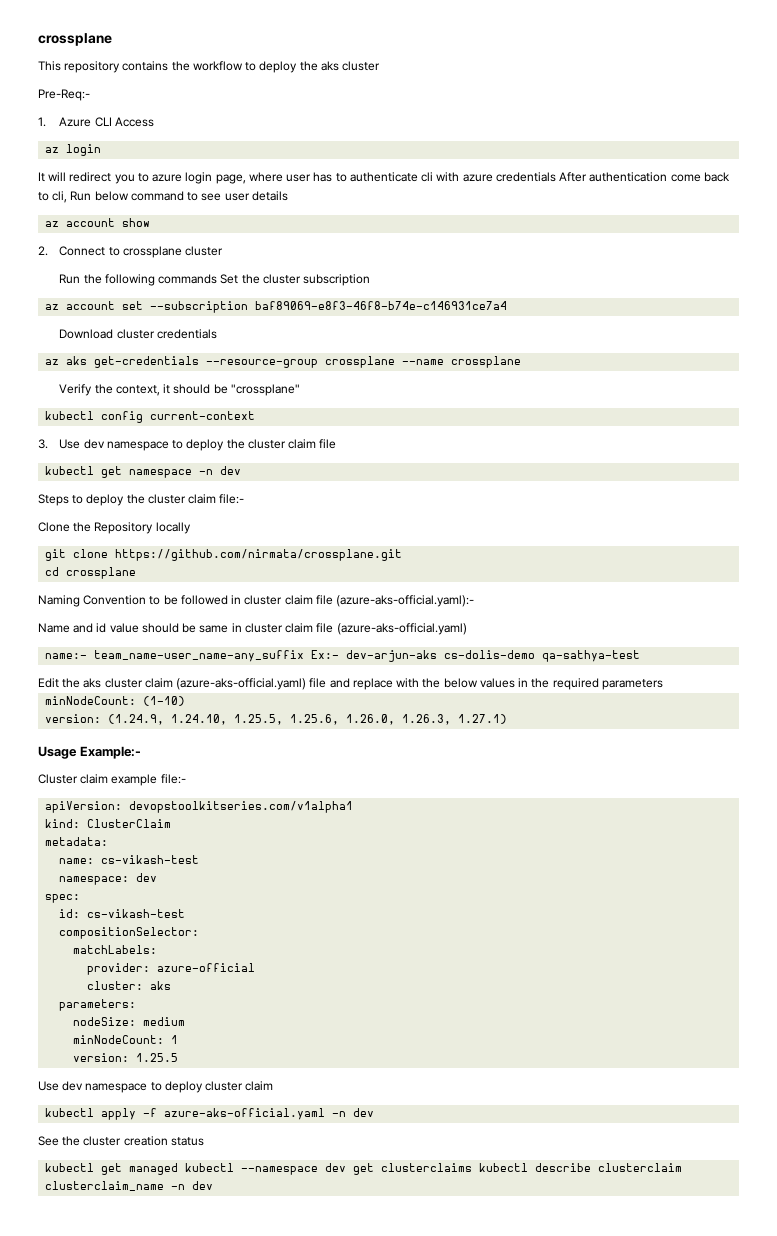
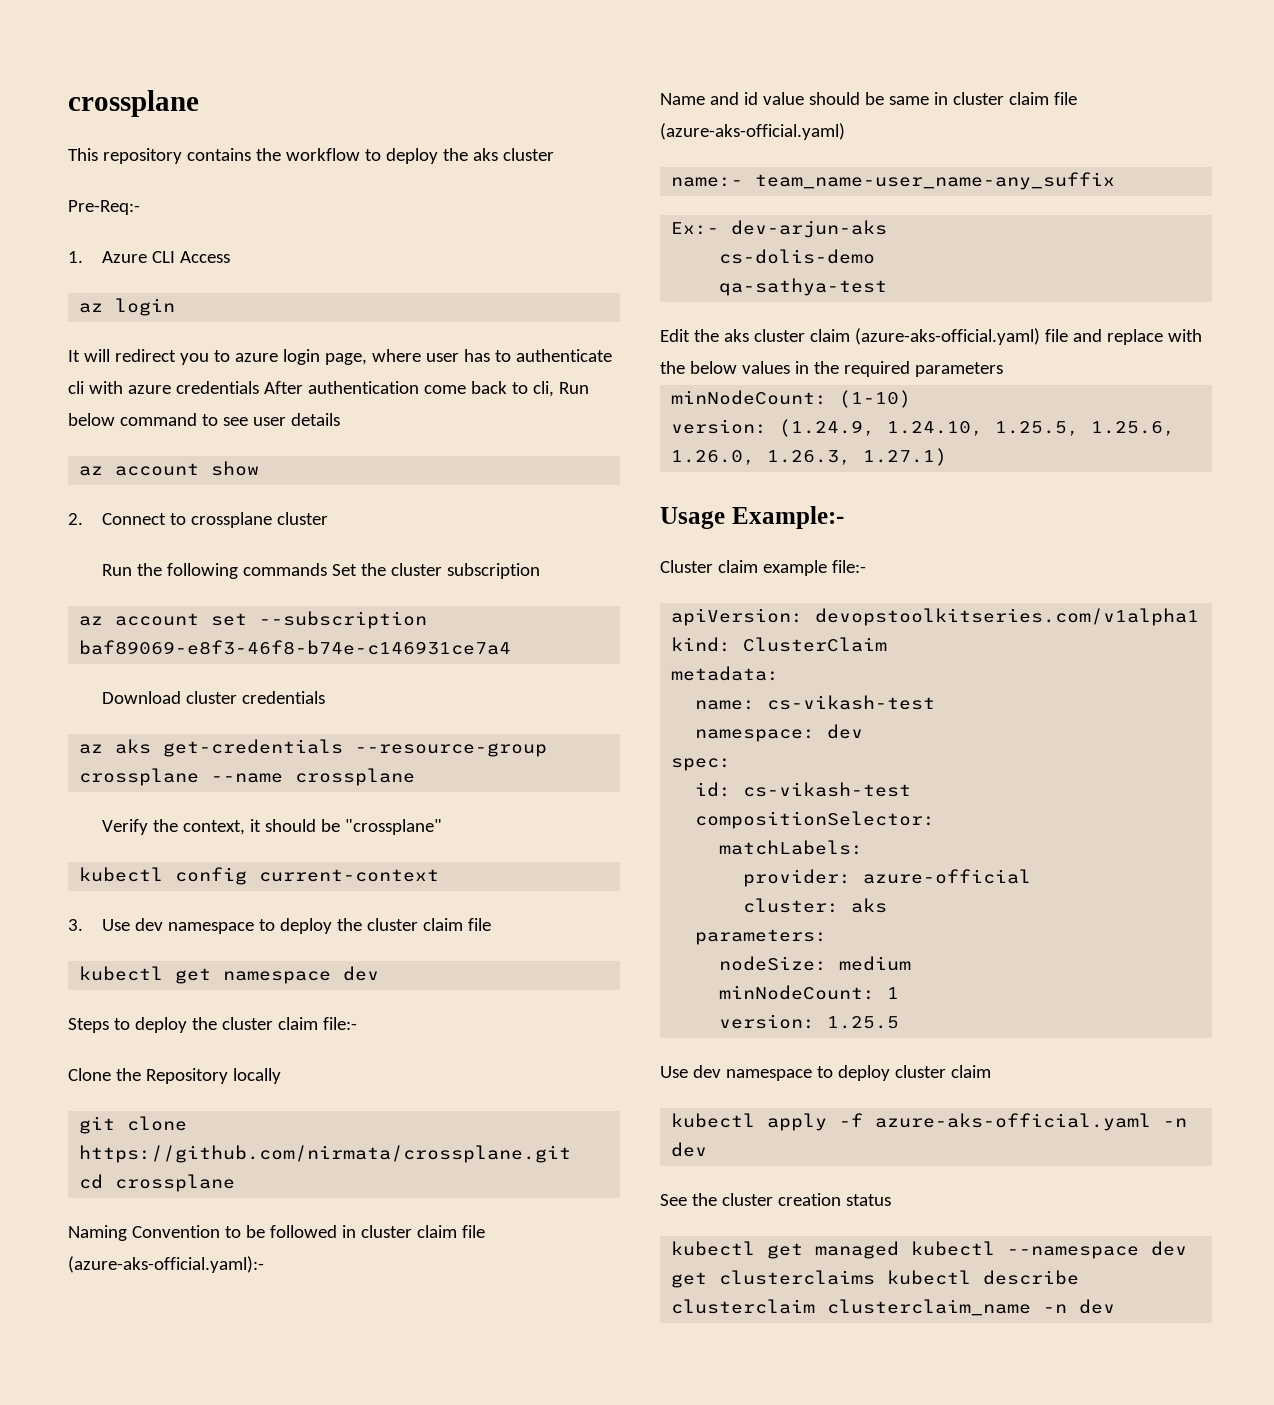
[199,469,214,475] -n -> (332, 977) none
(305, 656) none -> (1116, 181) //
(438, 656) none -> (888, 229) //
(536, 654) none -> (876, 256) //

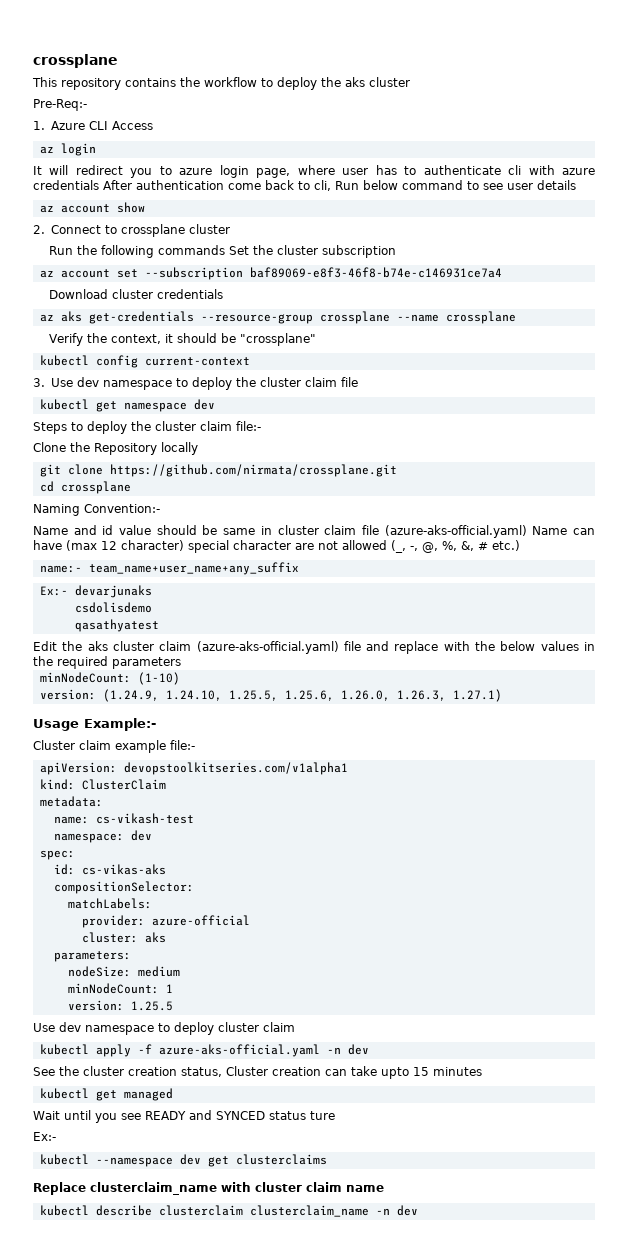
[131,1225,485,1238] [68,1256,264,1273] Convention to be followed in cluster claim file (azure-aks-official.yaml):- -> [84,504,160,513] Convention:-
(845, 131) none -> [532,526,595,535] [33,540,520,553] Name can have (max 12 character) special character are not allowed (_, -, @, %, &, # etc.)
[755,172,1116,190] [671,220,888,238] [719,249,876,264] [719,278,888,296] team_name-user_name-any_suffix // Ex:- dev-arjun-aks // cs-dolis-demo // qa-sathya-test -> [88,562,299,575] [39,585,152,598] [74,602,152,613] [74,619,159,632] team_name+user_name+any_suffix // Ex:- devarjunaks // csdolisdemo // qasathyatest
[743,782,912,797] cs-vikash-test -> [81,864,166,875] cs-vikas-aks
[845,1194,891,1206] [671,1241,900,1259] status // kubectl get managed -> [181,1066,482,1079] [39,1088,173,1101] [33,1110,335,1123] [33,1132,56,1141] status, Cluster creation can take upto 15 minutes // kubectl get managed // Wait until you see READY and SYNCED status ture // Ex:- //
(876, 1277) none -> [33,1182,384,1195] // Replace clusterclaim_name with cluster claim name //

